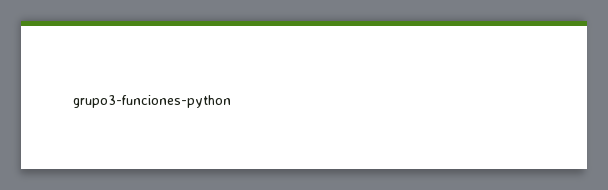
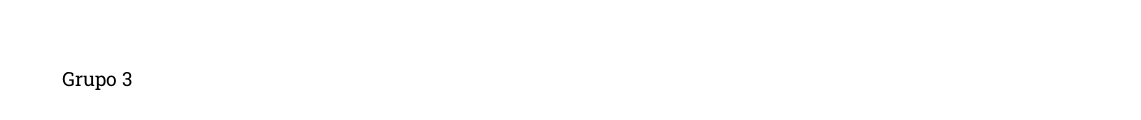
[73,95,231,108] grupo3-funciones-python -> [62,71,134,90] Grupo 3

